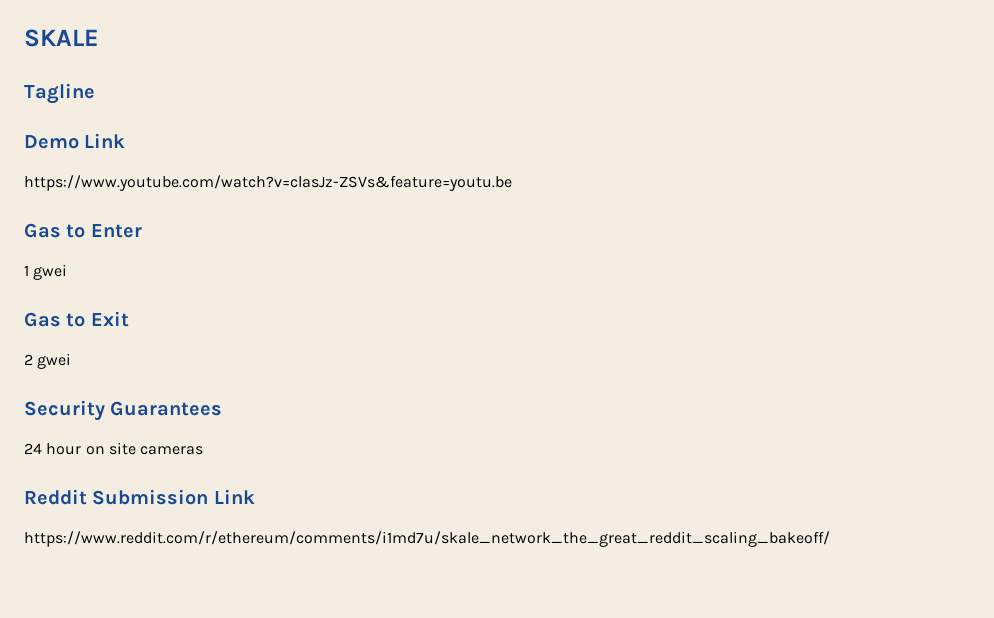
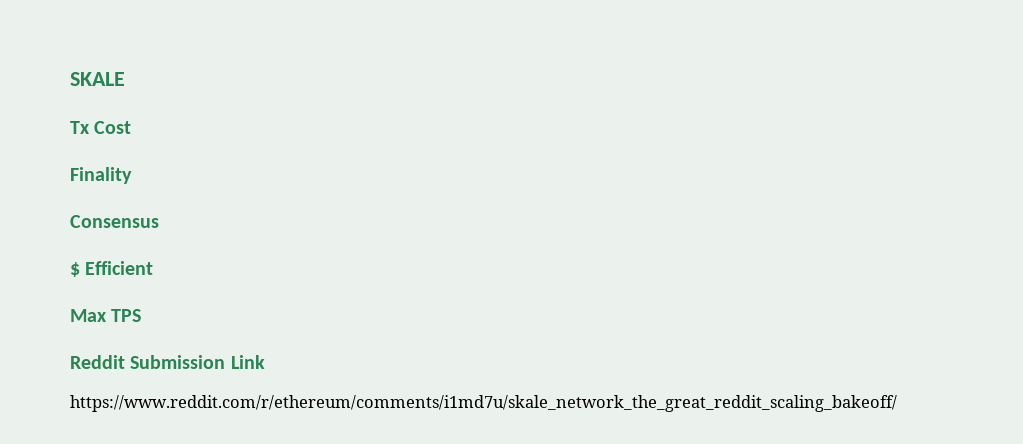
[24,83,95,104] [24,133,126,149] [24,175,512,191] [24,223,142,238] [24,264,68,280] [24,311,129,327] [24,353,72,369] [24,400,223,421] [24,442,204,455] Tagline // Demo Link // https://www.youtube.com/watch?v=clasJz-ZSVs&feature=youtu.be // Gas to Enter // 1 gwei // Gas to Exit // 2 gwei // Security Guarantees // 24 hour on site cameras -> [70,121,132,134] [70,167,132,184] [70,215,159,228] [70,261,154,277] [70,309,142,322] Tx Cost // Finality // Consensus // $ Efficient // Max TPS

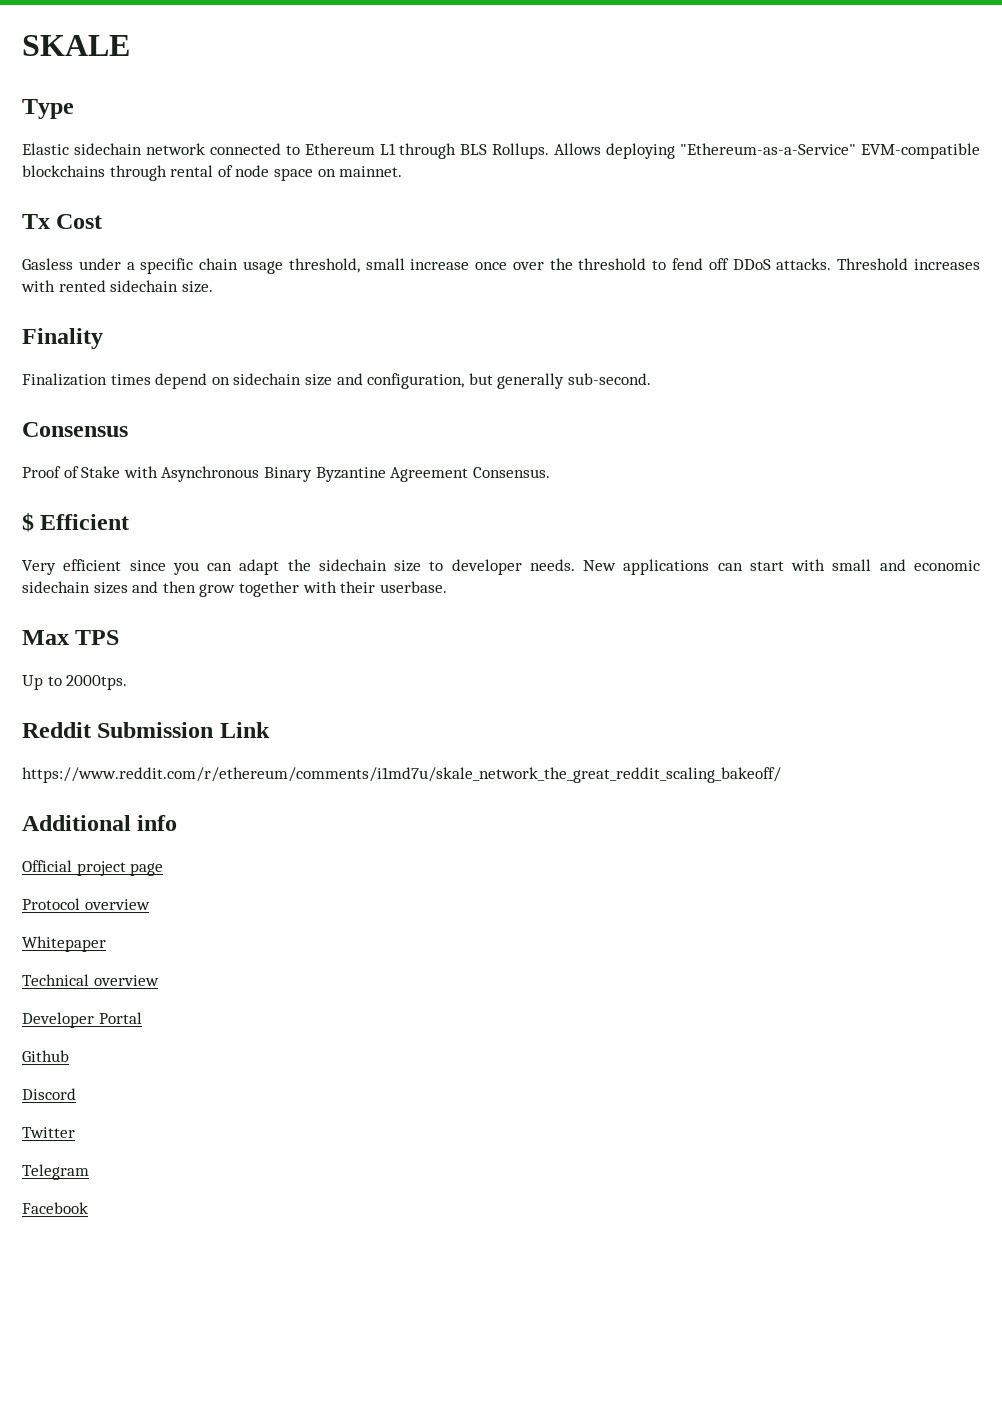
[70,121,132,134] [70,167,132,184] [70,215,159,228] [70,261,154,277] Tx Cost // Finality // Consensus // $ Efficient -> [22,99,74,119] [22,143,980,159] [22,165,403,181] [22,214,103,229] [22,258,980,274] [21,280,213,293] [22,328,103,349] [22,373,651,389] [22,422,128,437] [22,466,550,482] [22,513,130,532] [22,559,981,575] [22,581,447,597] Type // Elastic sidechain network connected to Ethereum L1 through BLS Rollups. Allows deploying "Ethereum-as-a-Service" EVM-compatible blockchains through rental of node space on mainnet. // Tx Cost // Gasless under a specific chain usage threshold, small increase once over the threshold to fend off DDoS attacks. Threshold increases with rented sidechain size. // Finality // Finalization times depend on sidechain size and configuration, but generally sub-second. // Consensus // Proof of Stake with Asynchronous Binary Byzantine Agreement Consensus. // $ Efficient // Very efficient since you can adapt the sidechain size to developer needs. New applications can start with small and economic sidechain sizes and then grow together with their userbase.
(142, 315) none -> [22,675,128,690] // Up to 2000tps.
(897, 403) none -> [22,815,178,831] [22,860,164,876] [22,898,150,910] [22,936,106,952] [22,974,159,986] [22,1012,142,1028] [22,1050,69,1062] [22,1088,76,1100] [22,1127,75,1138] [22,1164,89,1180] [22,1202,88,1214] // Additional info // Official project page // Protocol overview // Whitepaper // Technical overview // Developer Portal // Github // Discord // Twitter // Telegram // Facebook

